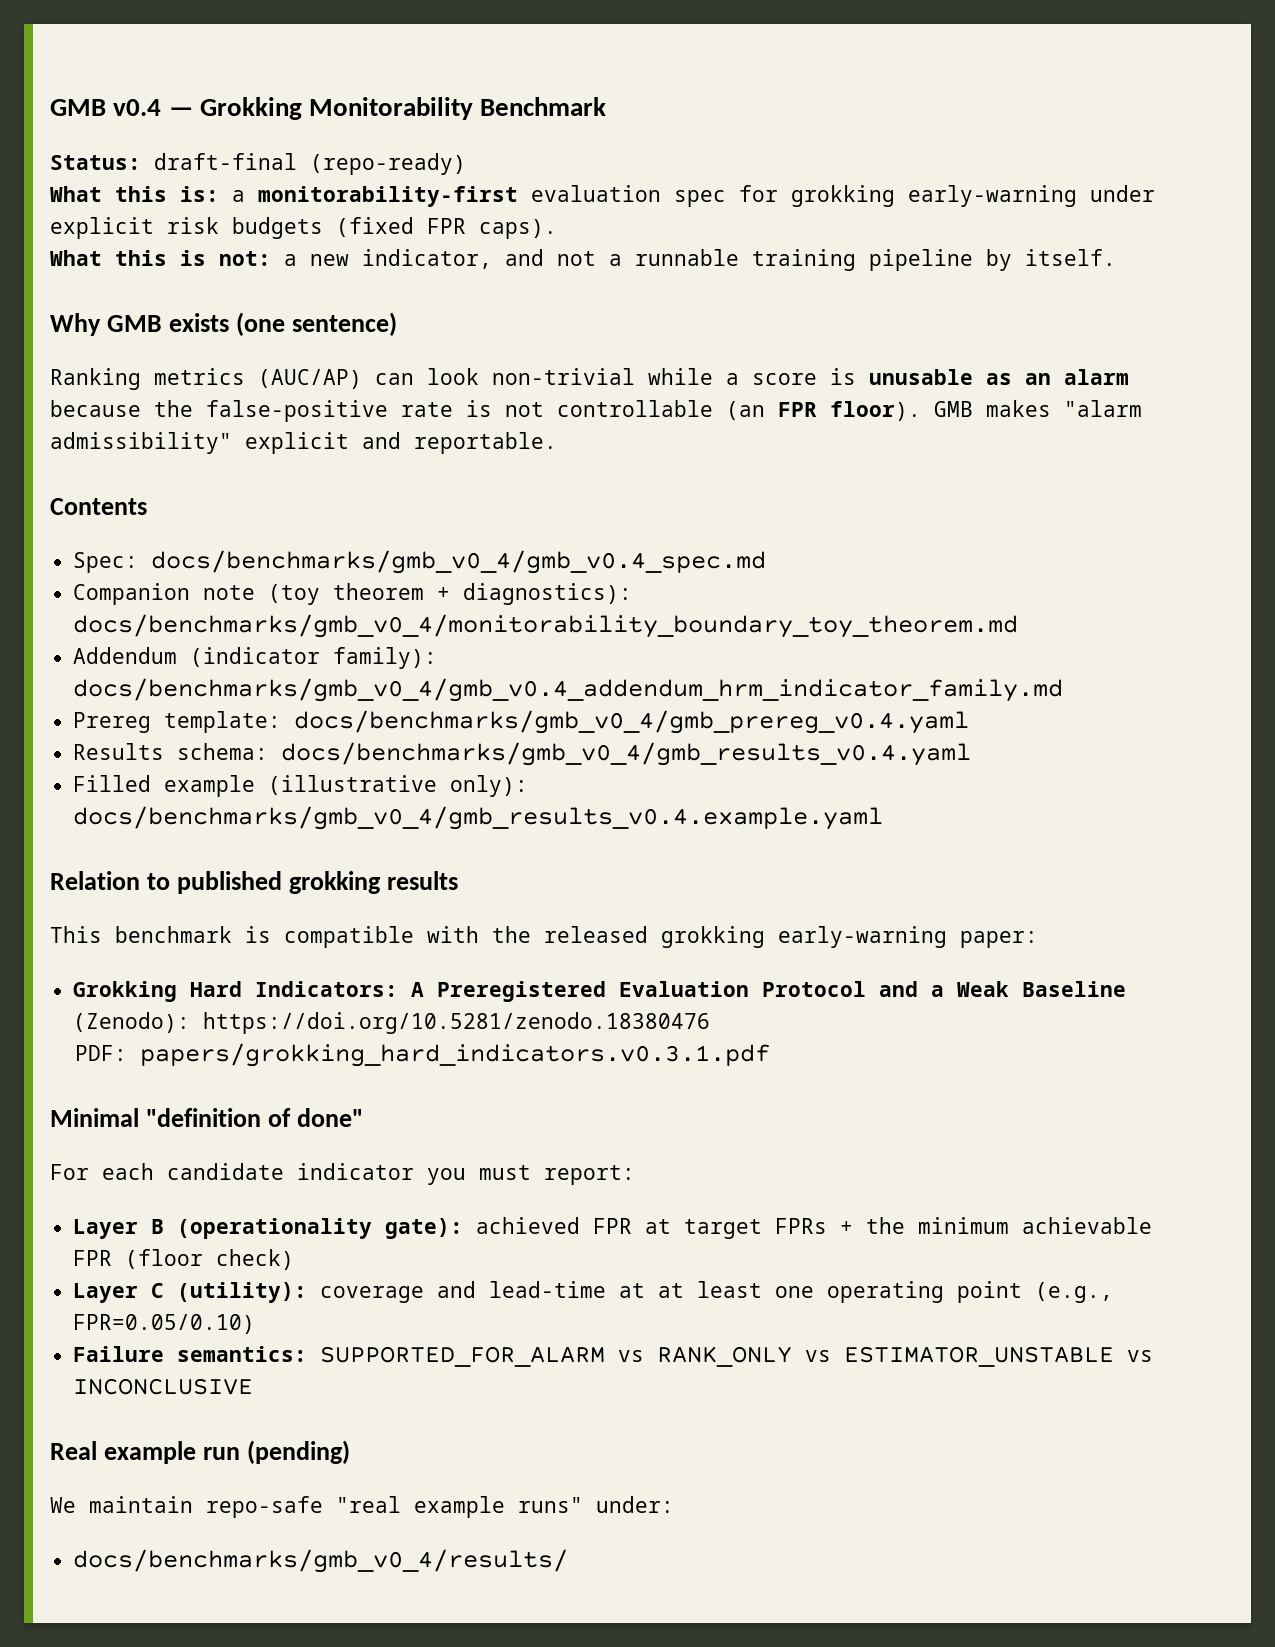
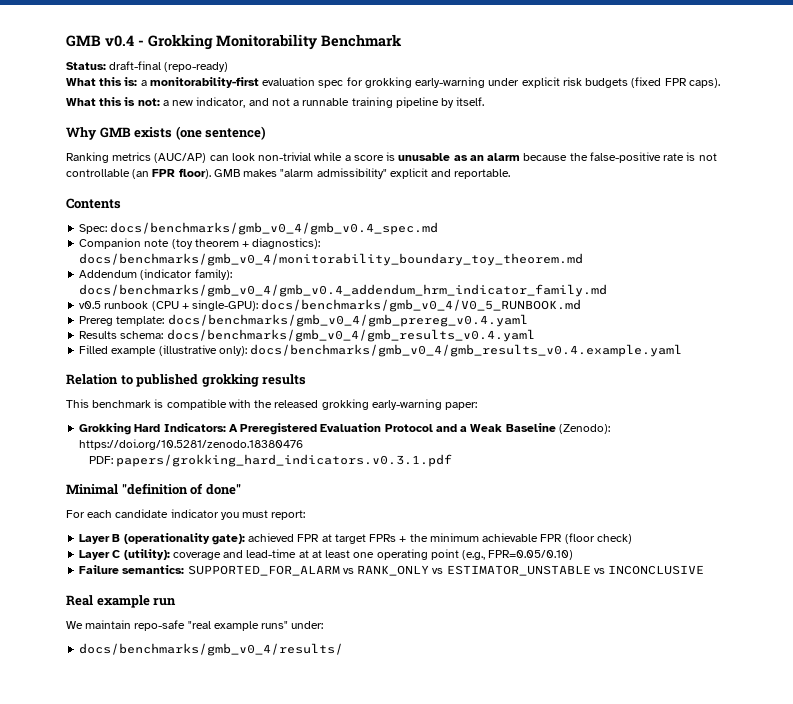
[168,107,193,116] — -> [138,40,144,46] -
(1064, 690) none -> [79,299,582,312] // v0.5 runbook (CPU + single-GPU): docs/benchmarks/gmb_v0_4/V0_5_RUNBOOK.md
[246,1440,350,1464] (pending) -> (177, 602) none

